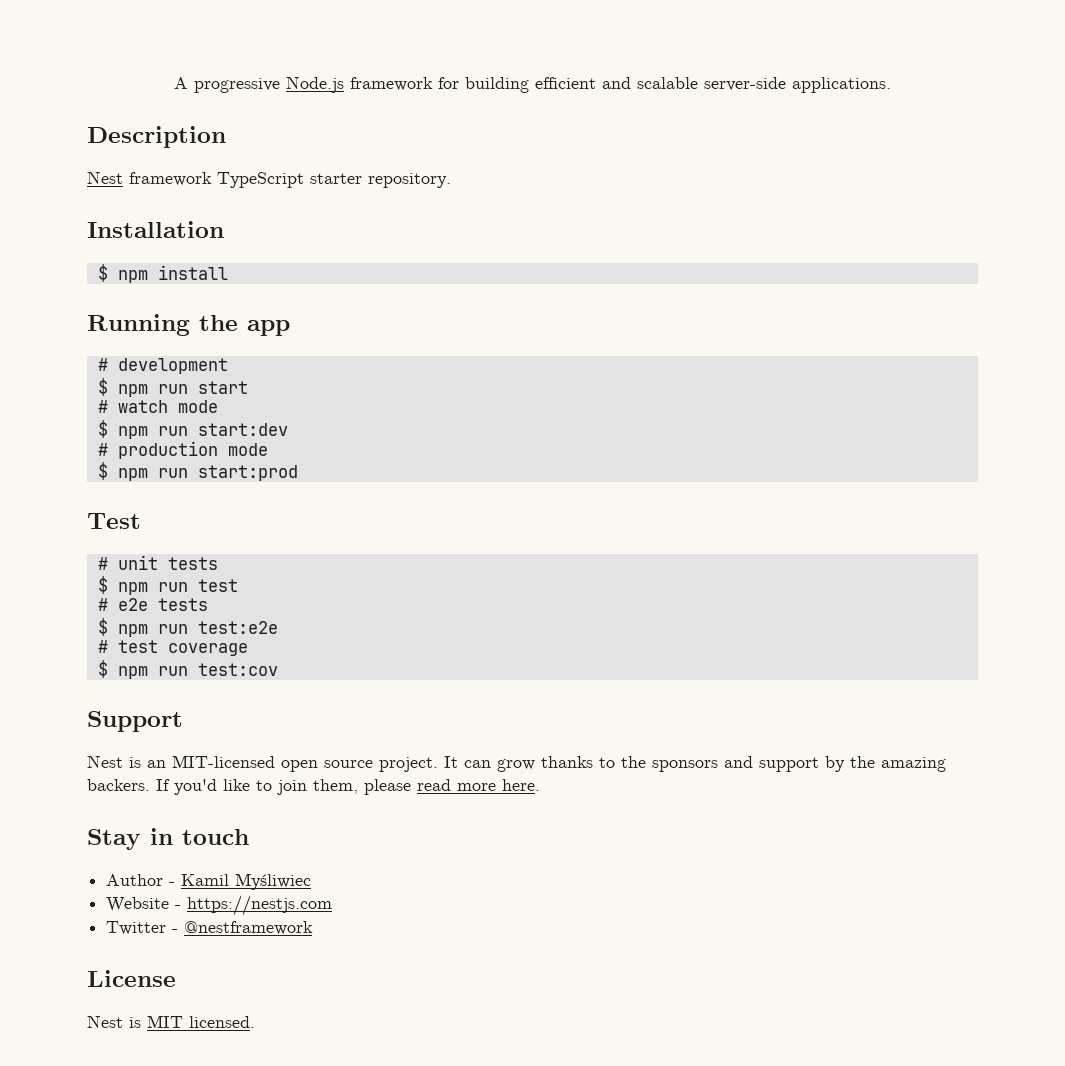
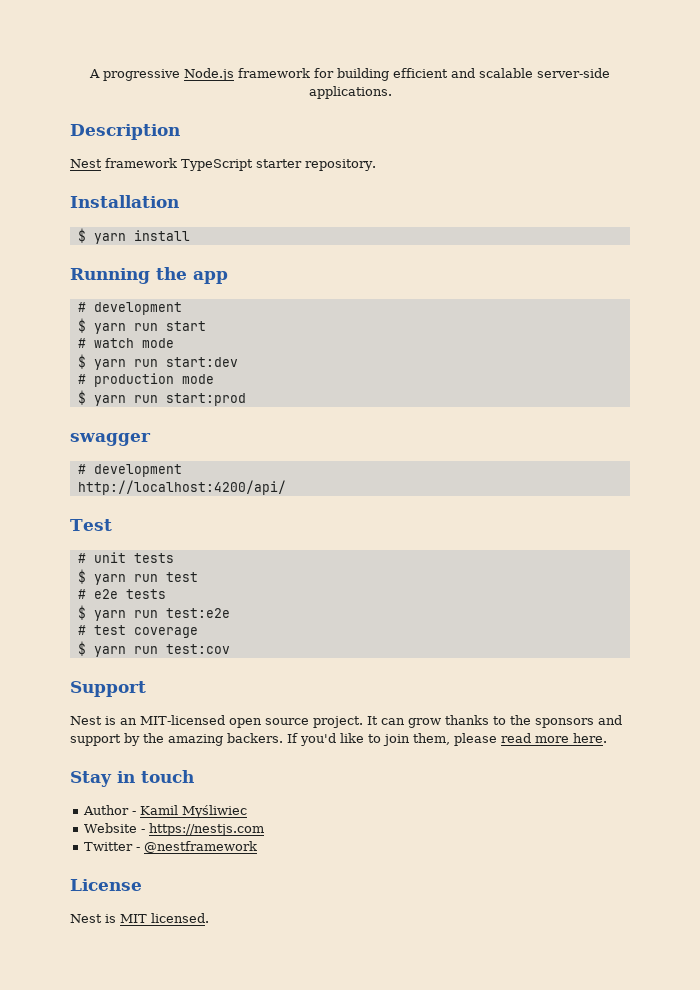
[117,270,148,283] npm -> [93,233,126,244] yarn
[117,384,148,397] npm -> [93,323,126,334] yarn
[117,426,148,439] npm -> [93,359,126,370] yarn
[117,468,148,481] npm -> [93,395,126,406] yarn
(298, 473) none -> [70,433,151,446] [77,464,182,477] [77,480,286,495] // swagger // # development // http://localhost:4200/api/
[117,582,148,595] npm -> [93,574,126,585] yarn
[117,624,148,637] npm -> [93,610,126,621] yarn
[117,666,148,679] npm -> [93,646,126,657] yarn

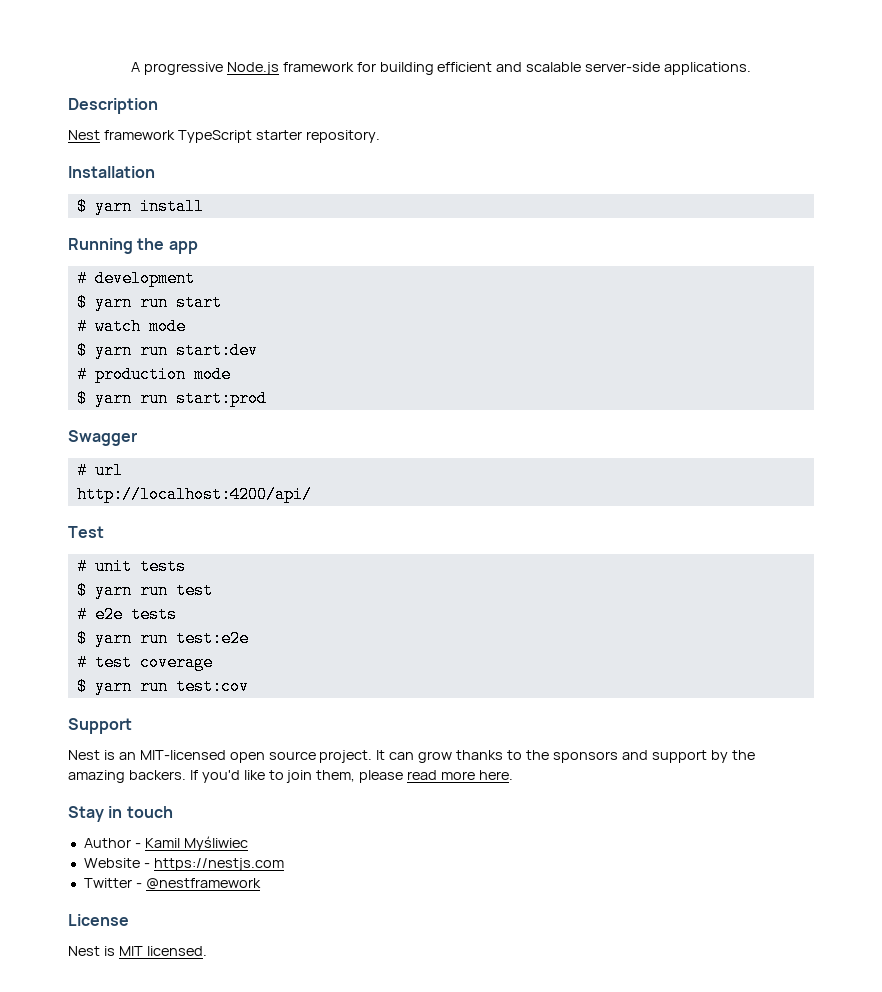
[70,433,151,446] [77,464,182,477] swagger // # development -> [68,430,137,446] [76,462,123,479] Swagger // # url

